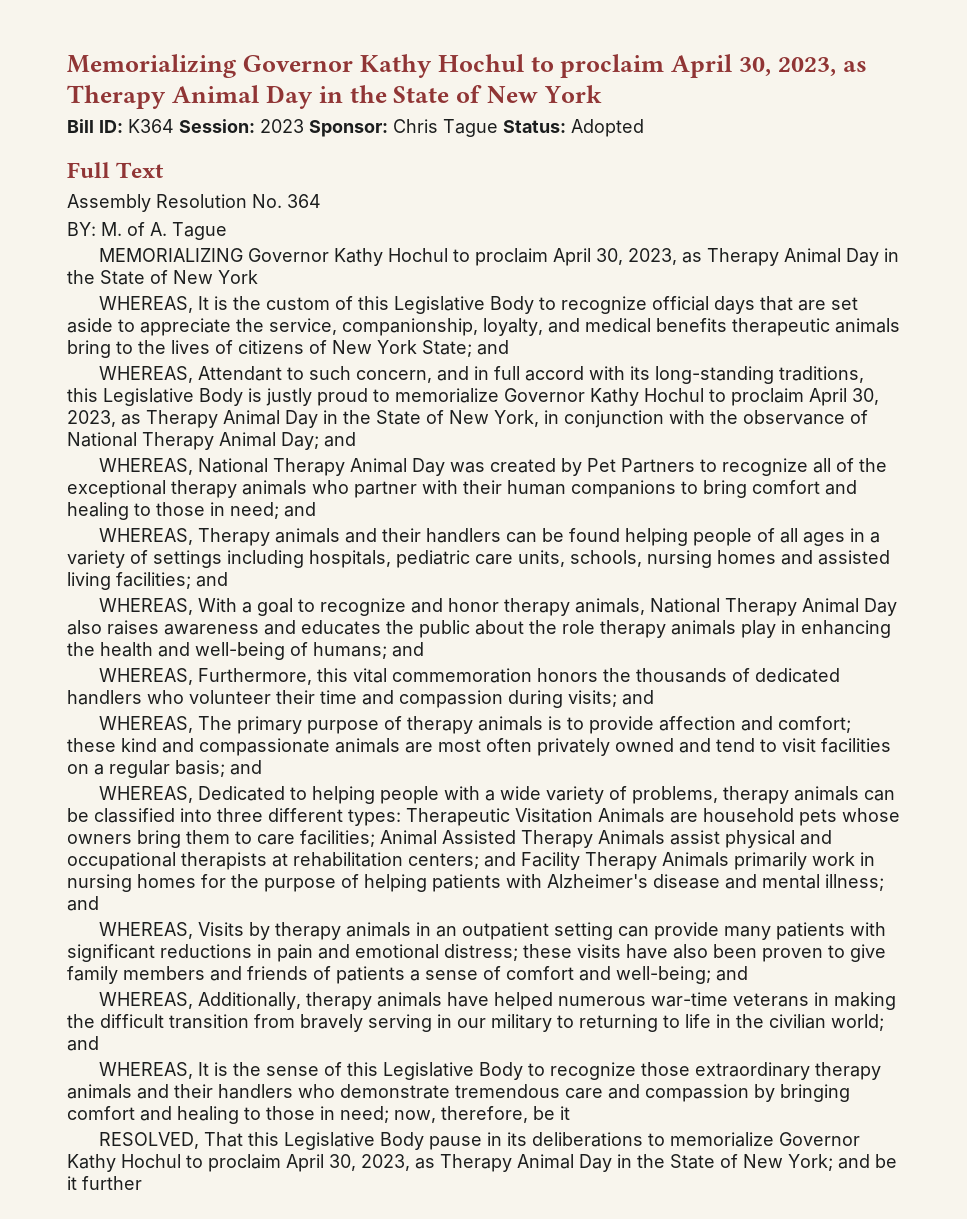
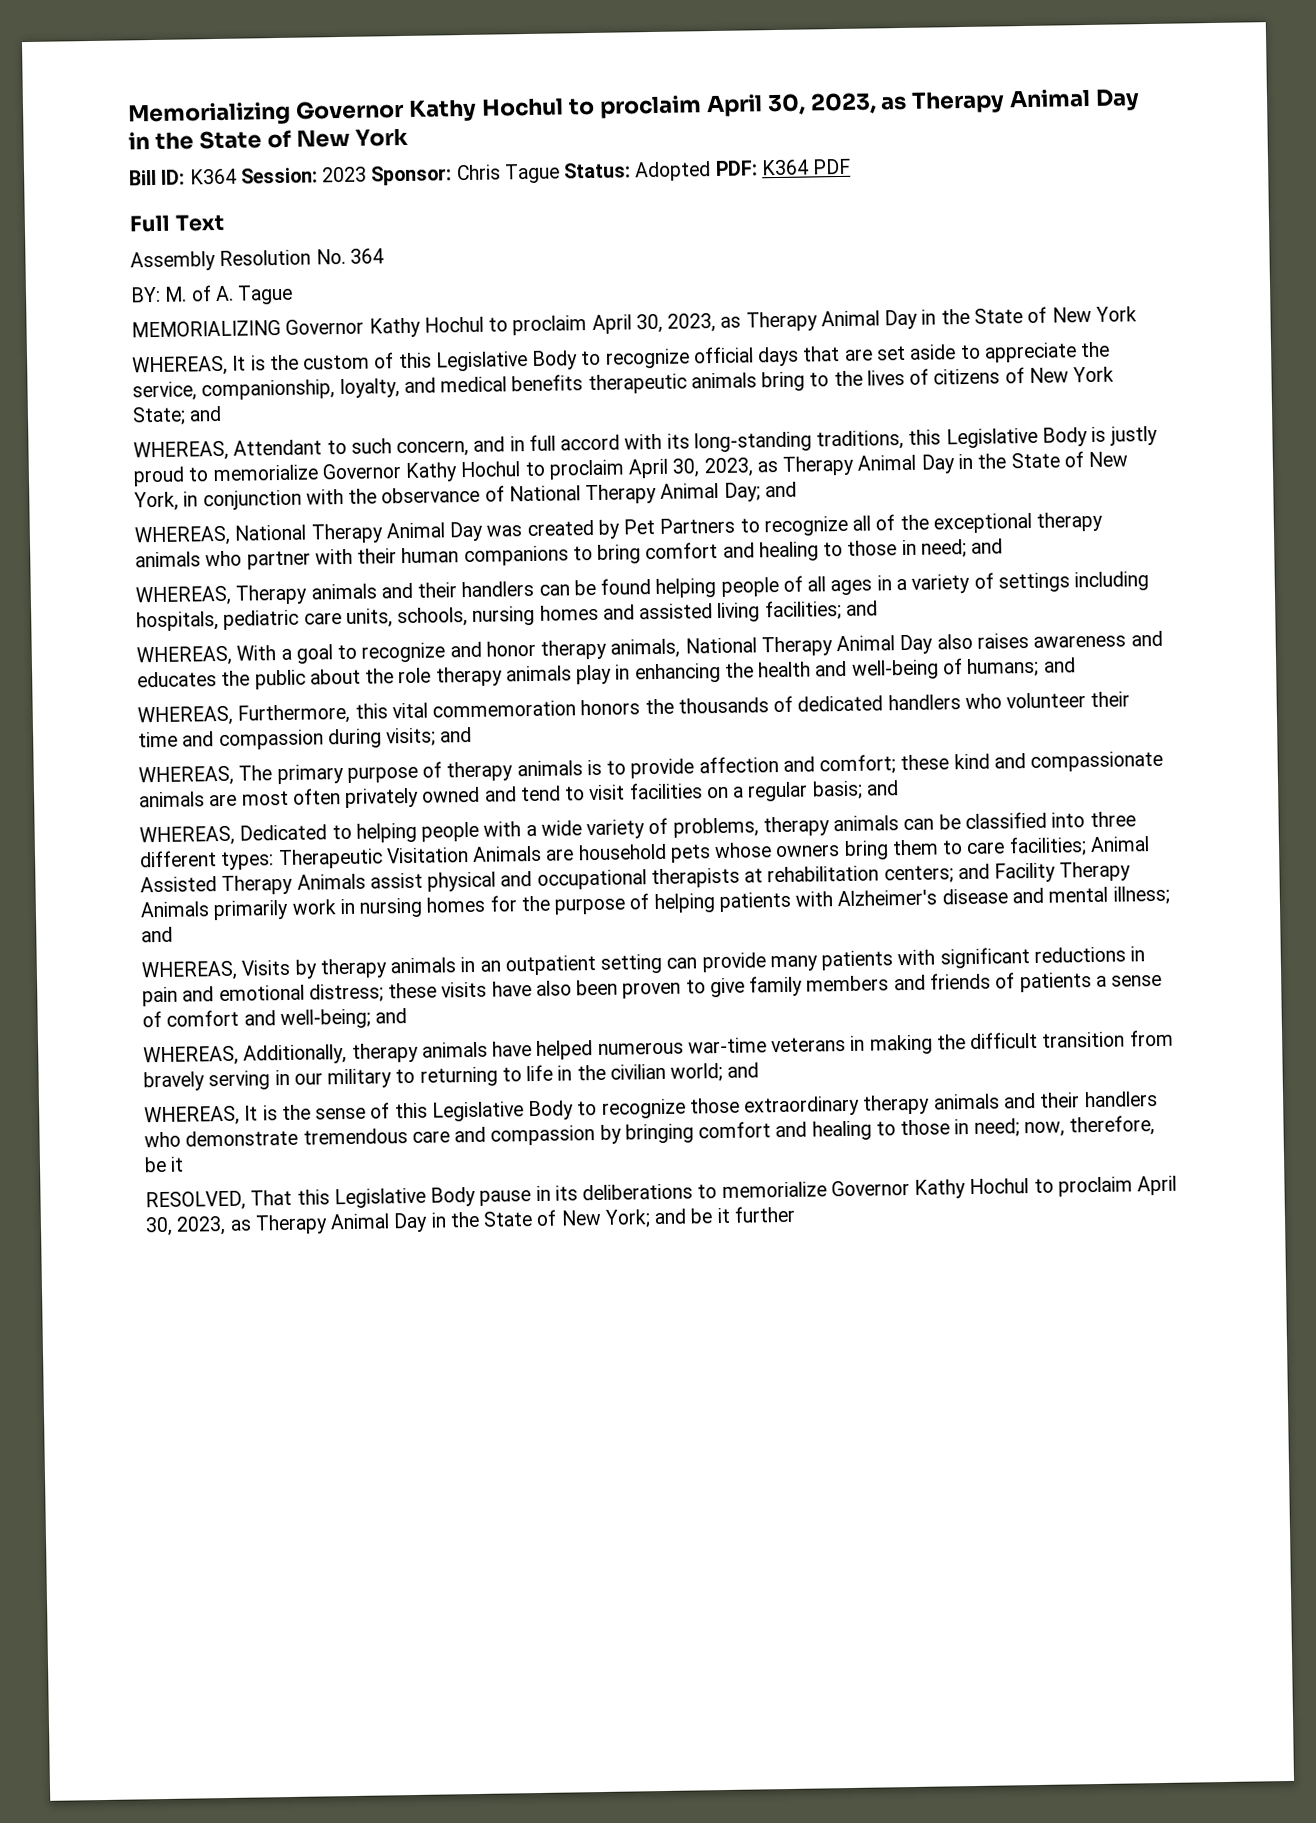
(644, 128) none -> [714,158,852,176] PDF: K364 PDF

